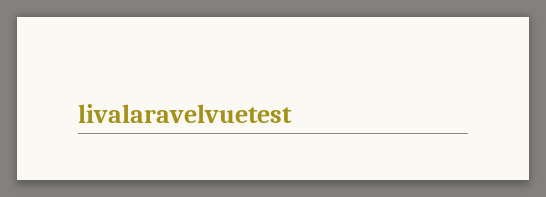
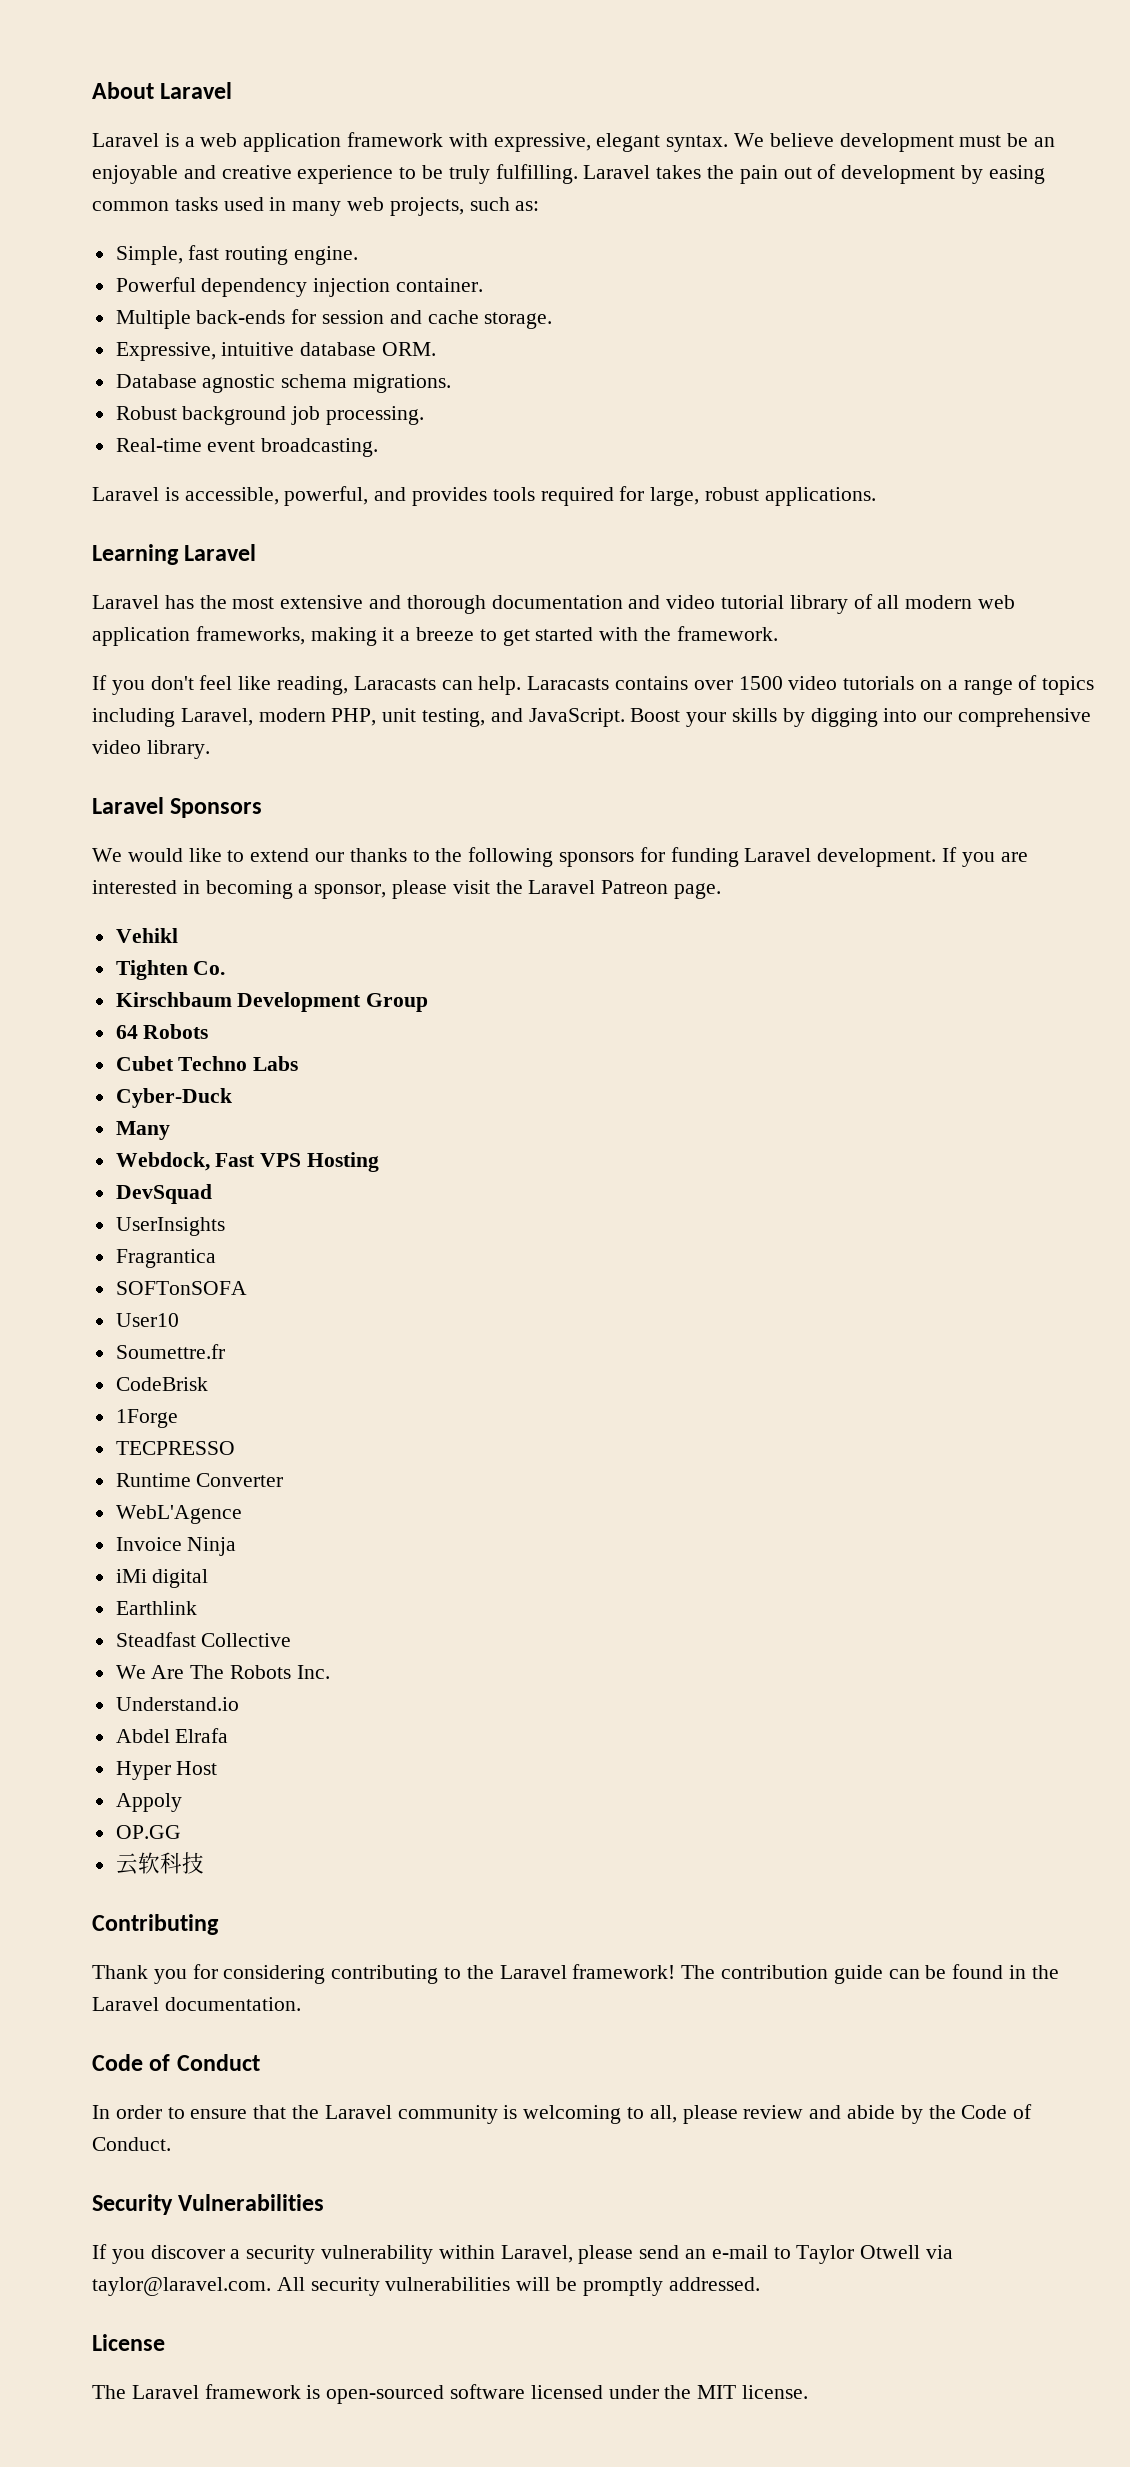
[78,104,292,123] livalaravelvuetest -> [92,82,233,99] [92,132,1056,152] [92,164,1045,184] [92,197,540,216] [115,245,359,265] [115,277,484,297] [115,309,553,329] [115,342,437,361] [115,374,452,393] [115,406,425,425] [115,438,379,457] [92,486,876,506] [92,544,257,565] [92,594,1016,614] [92,626,778,646] [92,675,1095,695] [92,708,1092,727] [92,740,210,759] [92,797,263,818] [92,847,1028,867] [92,880,722,899] [115,928,178,943] [115,960,226,980] [115,992,429,1012] [115,1024,209,1039] [115,1056,299,1071] [115,1088,232,1108] [115,1121,170,1140] [115,1152,380,1172] [115,1184,212,1204] [115,1217,225,1236] [115,1249,216,1268] [115,1281,247,1295] [115,1313,179,1327] [115,1344,225,1359] [115,1377,208,1391] [115,1409,178,1428] [115,1441,235,1455] [115,1473,284,1487] [115,1505,242,1524] [115,1537,237,1556] [115,1569,209,1588] [115,1601,197,1615] [115,1632,292,1647] [115,1665,330,1679] [115,1697,239,1711] [115,1728,229,1743] [115,1761,218,1780] [115,1793,182,1812] [115,1825,181,1839] [115,1852,204,1875] [92,1914,219,1935] [92,1964,1059,1984] [92,1997,301,2011] [92,2054,260,2071] [92,2104,1033,2124] [92,2137,171,2151] [92,2194,325,2215] [92,2244,954,2264] [92,2277,760,2296] [92,2334,165,2351] [92,2384,809,2404] About Laravel // Laravel is a web application framework with expressive, elegant syntax. We believe development must be an enjoyable and creative experience to be truly fulfilling. Laravel takes the pain out of development by easing common tasks used in many web projects, such as: // Simple, fast routing engine. // Powerful dependency injection container. // Multiple back-ends for session and cache storage. // Expressive, intuitive database ORM. // Database agnostic schema migrations. // Robust background job processing. // Real-time event broadcasting. // Laravel is accessible, powerful, and provides tools required for large, robust applications. // Learning Laravel // Laravel has the most extensive and thorough documentation and video tutorial library of all modern web application frameworks, making it a breeze to get started with the framework. // If you don't feel like reading, Laracasts can help. Laracasts contains over 1500 video tutorials on a range of topics including Laravel, modern PHP, unit testing, and JavaScript. Boost your skills by digging into our comprehensive video library. // Laravel Sponsors // We would like to extend our thanks to the following sponsors for funding Laravel development. If you are interested in becoming a sponsor, please visit the Laravel Patreon page. // Vehikl // Tighten Co. // Kirschbaum Development Group // 64 Robots // Cubet Techno Labs // Cyber-Duck // Many // Webdock, Fast VPS Hosting // DevSquad // UserInsights // Fragrantica // SOFTonSOFA // User10 // Soumettre.fr // CodeBrisk // 1Forge // TECPRESSO // Runtime Converter // WebL'Agence // Invoice Ninja // iMi digital // Earthlink // Steadfast Collective // We Are The Robots Inc. // Understand.io // Abdel Elrafa // Hyper Host // Appoly // OP.GG // 云软科技 // Contributing // Thank you for considering contributing to the Laravel framework! The contribution guide can be found in the Laravel documentation. // Code of Conduct // In order to ensure that the Laravel community is welcoming to all, please review and abide by the Code of Conduct. // Security Vulnerabilities // If you discover a security vulnerability within Laravel, please send an e-mail to Taylor Otwell via taylor@laravel.com. All security vulnerabilities will be promptly addressed. // License // The Laravel framework is open-sourced software licensed under the MIT license.

